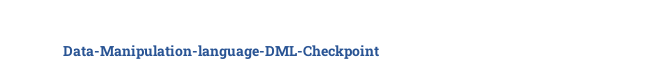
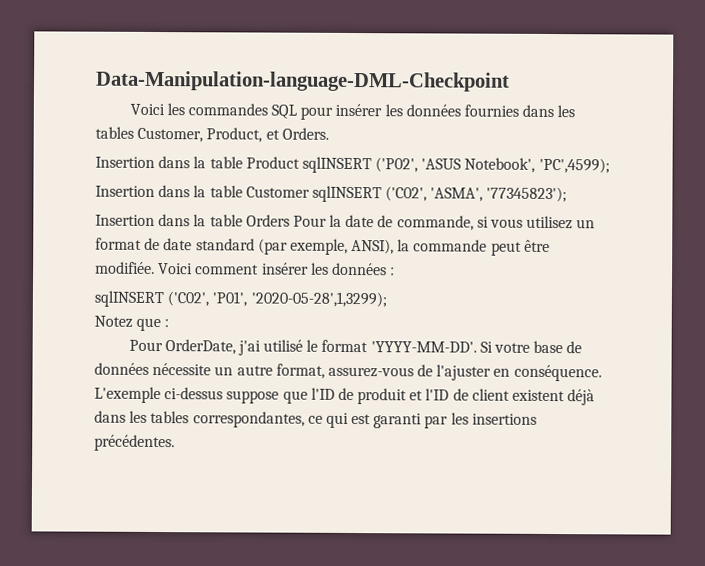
(379, 52) none -> [129,103,576,120] [95,126,329,143] [95,156,610,174] [95,185,568,203] [95,214,596,231] [95,237,550,256] [95,261,396,276] [94,290,387,308] [94,315,170,332] [128,339,583,356] [94,362,602,382] [94,386,596,406] [94,410,537,429] [94,434,175,452] // Voici les commandes SQL pour insérer les données fournies dans les tables Customer, Product, et Orders. // Insertion dans la table Product sqlINSERT ('P02', 'ASUS Notebook', 'PC',4599); // Insertion dans la table Customer sqlINSERT ('C02', 'ASMA', '77345823'); // Insertion dans la table Orders Pour la date de commande, si vous utilisez un format de date standard (par exemple, ANSI), la commande peut être modifiée. Voici comment insérer les données : // sqlINSERT ('C02', 'P01', '2020-05-28',1,3299); // Notez que : // Pour OrderDate, j'ai utilisé le format 'YYYY-MM-DD'. Si votre base de données nécessite un autre format, assurez-vous de l'ajuster en conséquence. L'exemple ci-dessus suppose que l'ID de produit et l'ID de client existent déjà dans les tables correspondantes, ce qui est garanti par les insertions précédentes.

